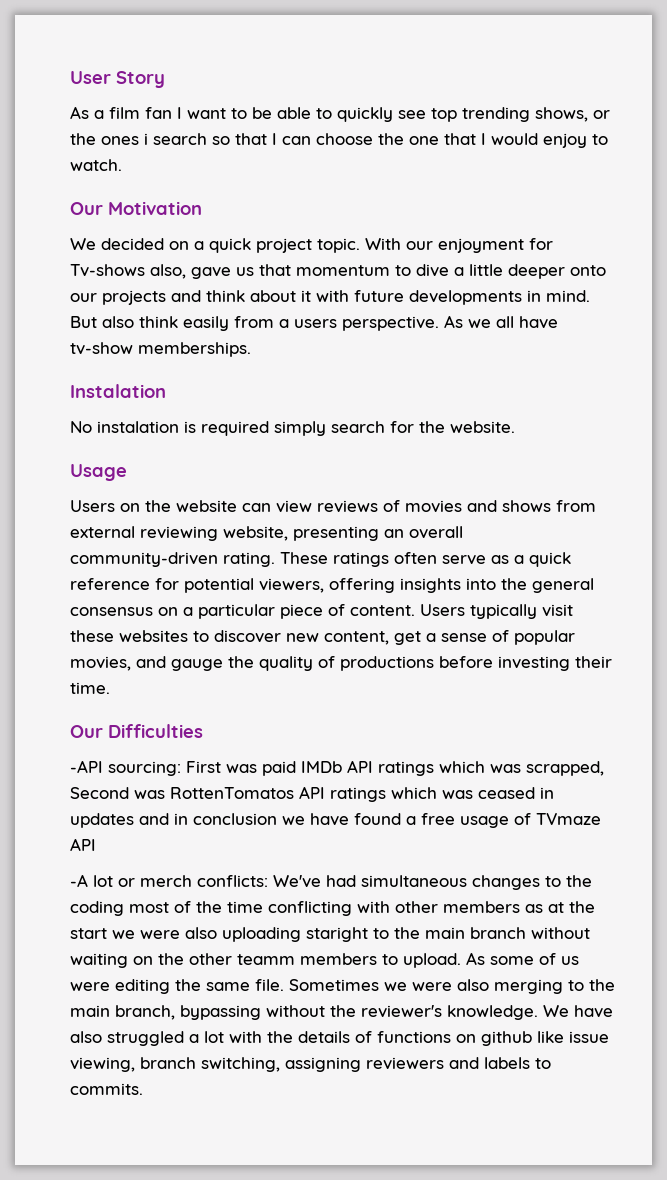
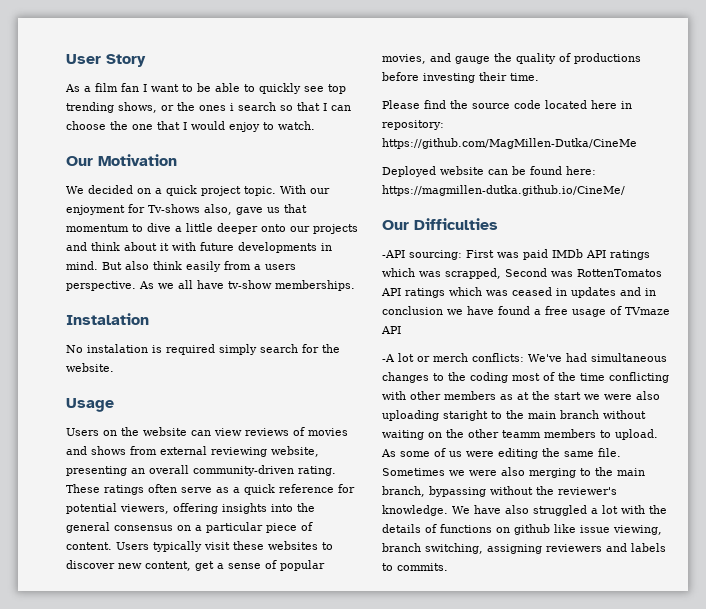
(110, 688) none -> [382,100,632,109] [382,120,444,130] [382,138,637,149] [382,166,596,177] [382,185,625,196] // Please find the source code located here in repository: https://github.com/MagMillen-Dutka/CineMe // Deployed website can be found here: https://magmillen-dutka.github.io/CineMe/

